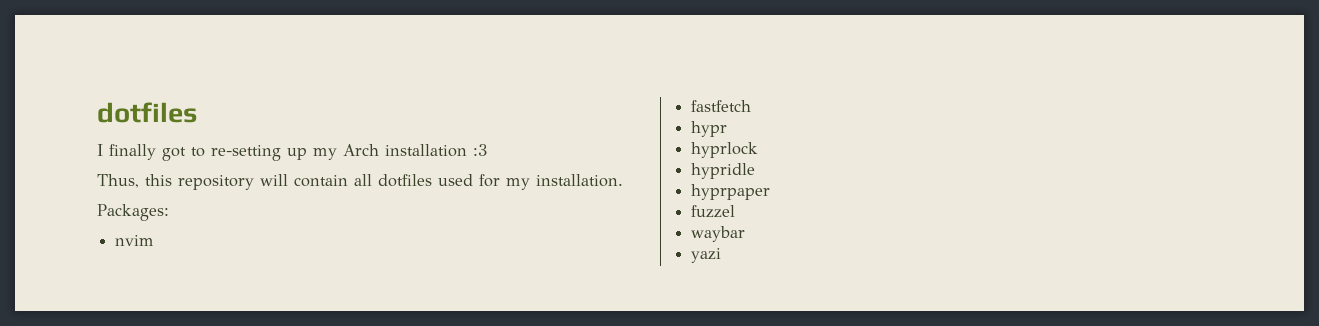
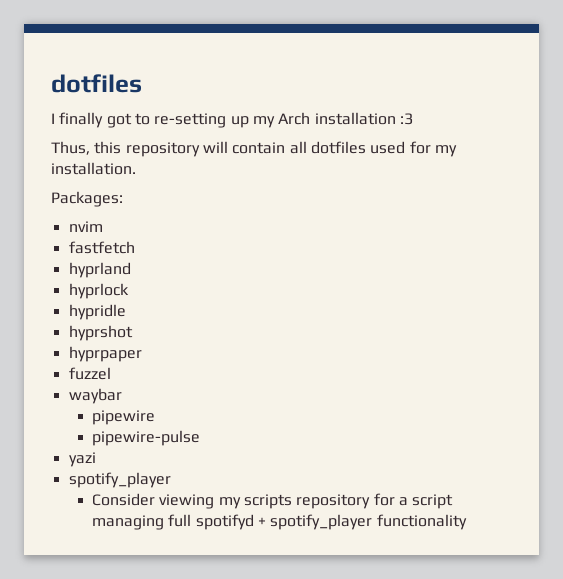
[691,121,728,137] hypr -> [68,262,131,278] hyprland
(756, 171) none -> [68,325,133,341] // hyprshot
(746, 234) none -> [92,410,156,425] [92,430,201,446] // pipewire // pipewire-pulse
(722, 255) none -> [68,472,171,488] [92,493,454,509] [92,514,467,530] // spotify_player // Consider viewing my scripts repository for a script managing full spotifyd + spotify_player functionality

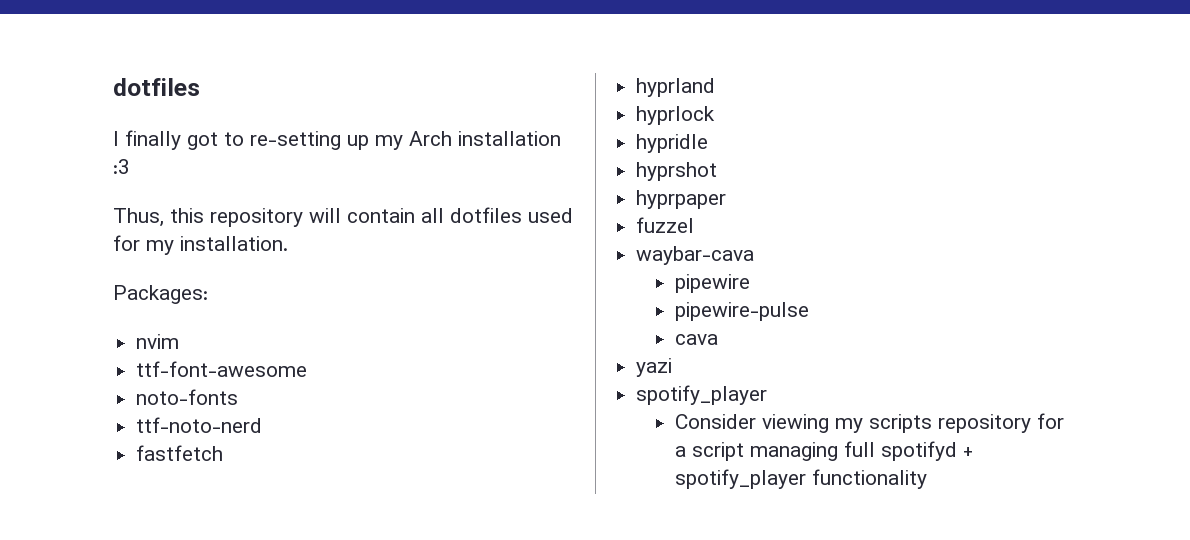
(103, 226) none -> [136,361,308,377] [136,389,239,405] [136,417,263,433] // ttf-font-awesome // noto-fonts // ttf-noto-nerd
[68,388,122,404] waybar -> [636,246,755,265] waybar-cava
(201, 438) none -> [674,334,718,345] // cava

